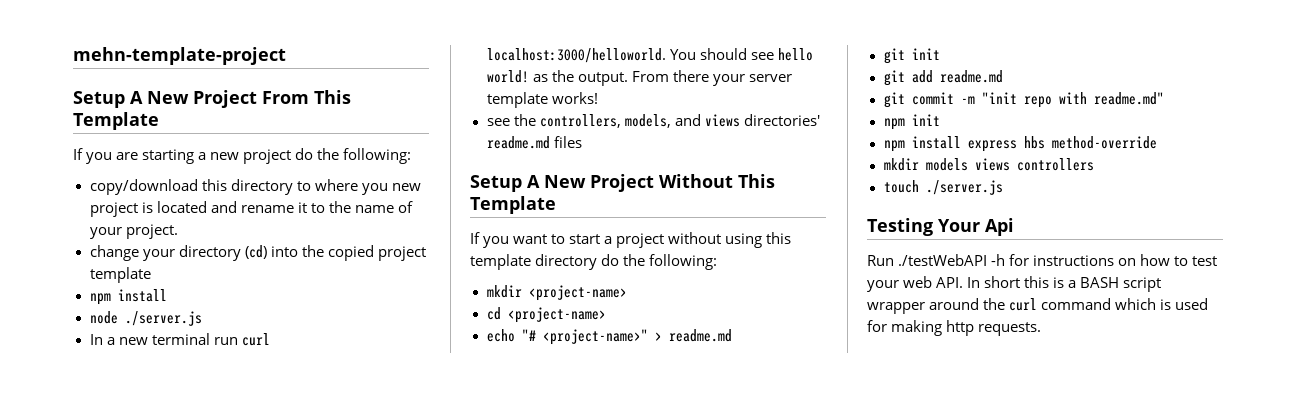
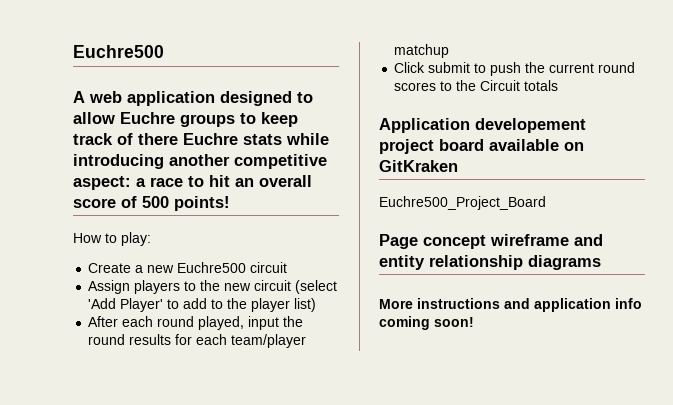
[73,47,286,65] [73,90,351,108] [73,112,159,130] [73,148,412,164] [89,179,421,195] [89,201,413,217] [89,224,178,239] [89,245,426,261] [89,267,151,283] [89,289,167,305] [89,311,202,326] [89,333,270,346] [486,48,813,63] [486,70,792,86] [486,92,598,108] [486,114,820,128] [486,136,582,149] [470,174,775,192] [470,196,556,214] [470,232,792,248] [470,254,718,270] [486,285,627,301] [486,307,606,323] [486,329,732,345] [883,48,940,64] [883,70,1003,86] [883,92,1164,108] [883,114,940,130] [883,136,1157,152] [883,158,1094,171] [883,180,1003,195] [867,218,1014,236] [867,254,1218,266] [867,276,1162,292] [867,298,1209,314] [867,320,1042,336] mehn-template-project // Setup A New Project From This Template // If you are starting a new project do the following: // copy/download this directory to where you new project is located and rename it to the name of your project. // change your directory (cd) into the copied project template // npm install // node ./server.js // In a new terminal run curl localhost:3000/helloworld. You should see hello world! as the output. From there your server template works! // see the controllers, models, and views directories' readme.md files // Setup A New Project Without This Template // If you want to start a project without using this template directory do the following: // mkdir <project-name> // cd <project-name> // echo "# <project-name>" > readme.md // git init // git add readme.md // git commit -m "init repo with readme.md" // npm init // npm install express hbs method-override // mkdir models views controllers // touch ./server.js // Testing Your Api // Run ./testWebAPI -h for instructions on how to test your web API. In short this is a BASH script wrapper around the curl command which is used for making http requests. -> [73,45,164,58] [73,91,313,106] [73,112,298,127] [73,133,329,145] [73,154,327,169] [73,175,312,190] [73,196,230,211] [73,232,151,246] [88,262,288,273] [88,280,338,294] [88,298,317,312] [88,316,304,330] [88,334,307,348] [394,44,450,58] [394,62,636,76] [394,80,559,91] [379,118,586,133] [379,139,584,154] [379,160,458,172] [379,196,546,210] [379,234,603,249] [379,255,601,270] [379,298,642,312] [379,316,474,330] Euchre500 // A web application designed to allow Euchre groups to keep track of there Euchre stats while introducing another competitive aspect: a race to hit an overall score of 500 points! // How to play: // Create a new Euchre500 circuit // Assign players to the new circuit (select 'Add Player' to add to the player list) // After each round played, input the round results for each team/player matchup // Click submit to push the current round scores to the Circuit totals // Application developement project board available on GitKraken // Euchre500_Project_Board // Page concept wireframe and entity relationship diagrams // More instructions and application info coming soon!

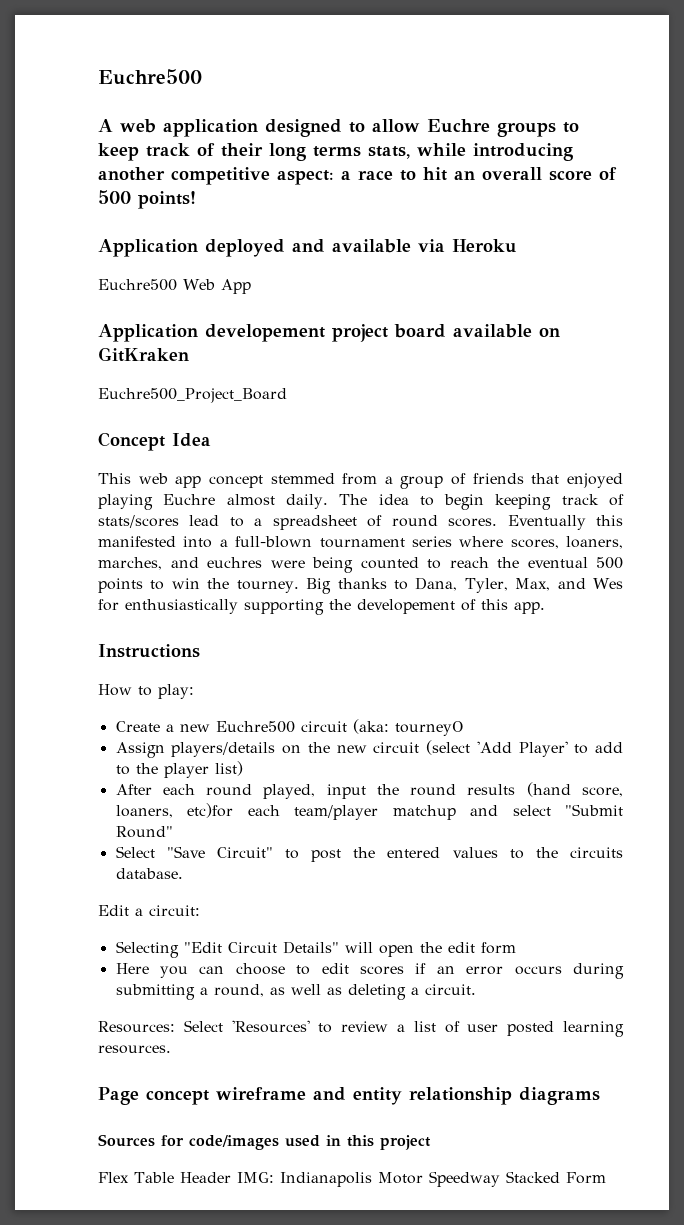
[138,133,282,145] there Euchre stats -> [221,143,410,161] their long terms stats,
(230, 203) none -> [98,239,517,257] [98,279,251,294] [98,324,560,342] [98,347,189,362] [98,388,287,403] [98,432,211,451] [98,473,623,489] [98,494,624,510] [98,515,624,530] [98,536,623,549] [98,557,623,573] [98,577,624,594] [98,599,545,615] [98,644,200,658] // Application deployed and available via Heroku // Euchre500 Web App // Application developement project board available on GitKraken // Euchre500_Project_Board // Concept Idea // This web app concept stemmed from a group of friends that enjoyed playing Euchre almost daily. The idea to begin keeping track of stats/scores lead to a spreadsheet of round scores. Eventually this manifested into a full-blown tournament series where scores, loaners, marches, and euchres were being counted to reach the eventual 500 points to win the tourney. Big thanks to Dana, Tyler, Max, and Wes for enthusiastically supporting the developement of this app. // Instructions
(288, 267) none -> [352,719,463,736] (aka: tourneyO
[134,280,197,294] players to -> [171,742,302,757] players/details on
[175,334,193,345] for -> [526,782,623,797] [115,803,234,818] (hand score, loaners, etc)for
[394,62,636,76] [394,80,559,91] [379,118,586,133] [379,139,584,154] [379,160,458,172] [379,196,546,210] // Click submit to push the current round scores to the Circuit totals // Application developement project board available on GitKraken // Euchre500_Project_Board -> [470,804,623,816] [115,826,173,838] [115,846,623,862] [115,868,183,879] [98,905,200,916] [115,941,516,958] [115,963,624,979] [115,984,476,1000] [98,1020,625,1037] [98,1045,171,1054] and select "Submit Round" // Select "Save Circuit" to post the entered values to the circuits database. // Edit a circuit: // Selecting "Edit Circuit Details" will open the edit form // Here you can choose to edit scores if an error occurs during submitting a round, as well as deleting a circuit. // Resources: Select 'Resources' to review a list of user posted learning resources.
[379,298,642,312] [379,316,474,330] More instructions and application info coming soon! -> [98,1134,431,1150] [98,1171,606,1187] Sources for code/images used in this project // Flex Table Header IMG: Indianapolis Motor Speedway Stacked Form

